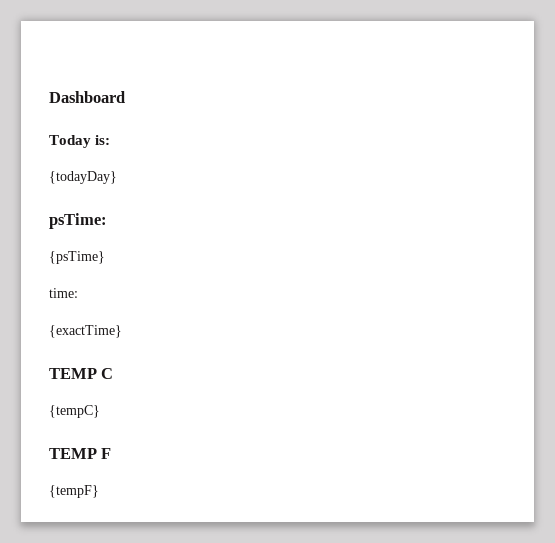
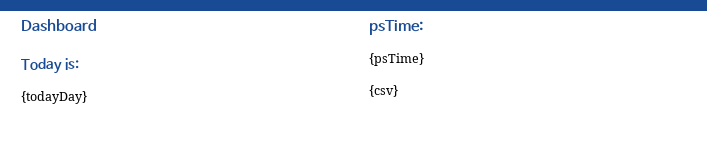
[49,288,78,298] [49,325,122,338] [49,368,114,379] [49,405,100,418] [49,448,112,459] [49,485,99,498] time: // {exactTime} // TEMP C // {tempC} // TEMP F // {tempF} -> [369,85,398,97] {csv}

